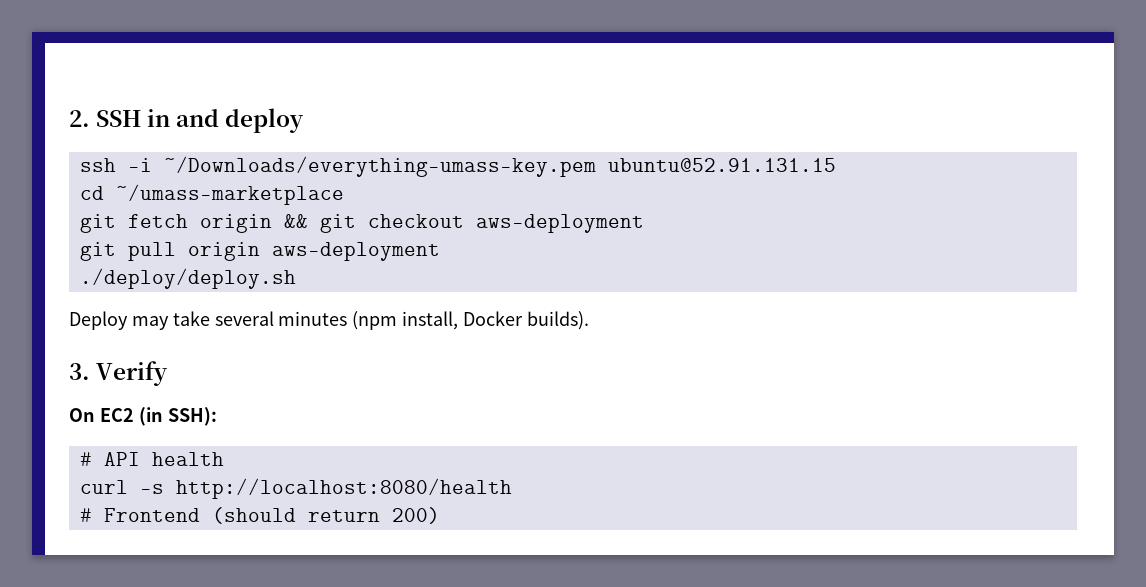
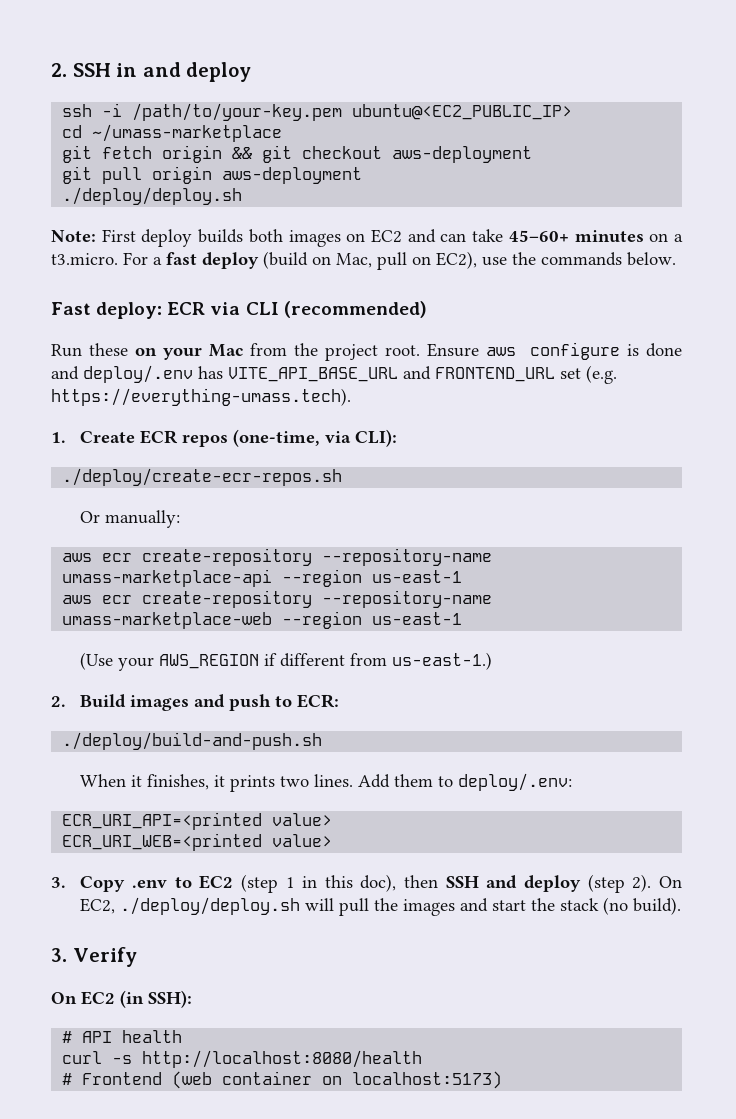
[163,156,836,177] ~/Downloads/everything-umass-key.pem ubuntu@52.91.131.15 -> [132,103,573,121] /path/to/your-key.pem ubuntu@<EC2_PUBLIC_IP>
[69,311,589,330] Deploy may take several minutes (npm install, Docker builds). -> [51,229,683,247] [51,251,676,270] [51,301,427,319] [51,342,682,361] [51,365,617,384] [51,388,351,406] [51,429,398,447] [62,468,343,486] [80,510,181,528] [62,548,493,566] [62,569,463,587] [62,590,493,608] [62,611,463,629] [80,652,493,671] [51,694,340,711] [62,732,323,750] [80,773,573,792] [62,812,333,830] [62,833,333,851] [51,874,682,893] [80,897,682,916] Note: First deploy builds both images on EC2 and can take 45–60+ minutes on a t3.micro. For a fast deploy (build on Mac, pull on EC2), use the commands below. // Fast deploy: ECR via CLI (recommended) // Run these on your Mac from the project root. Ensure aws configure is done and deploy/.env has VITE_API_BASE_URL and FRONTEND_URL set (e.g. https://everything-umass.tech). // 1. Create ECR repos (one-time, via CLI): // ./deploy/create-ecr-repos.sh // Or manually: // aws ecr create-repository --repository-name umass-marketplace-api --region us-east-1 // aws ecr create-repository --repository-name umass-marketplace-web --region us-east-1 // (Use your AWS_REGION if different from us-east-1.) // 2. Build images and push to ECR: // ./deploy/build-and-push.sh // When it finishes, it prints two lines. Add them to deploy/.env: // ECR_URI_API=<printed value> // ECR_URI_WEB=<printed value> // 3. Copy .env to EC2 (step 1 in this doc), then SSH and deploy (step 2). On EC2, ./deploy/deploy.sh will pull the images and start the stack (no build).
[211,507,440,524] (should return 200) -> [172,1071,503,1089] (web container on localhost:5173)

